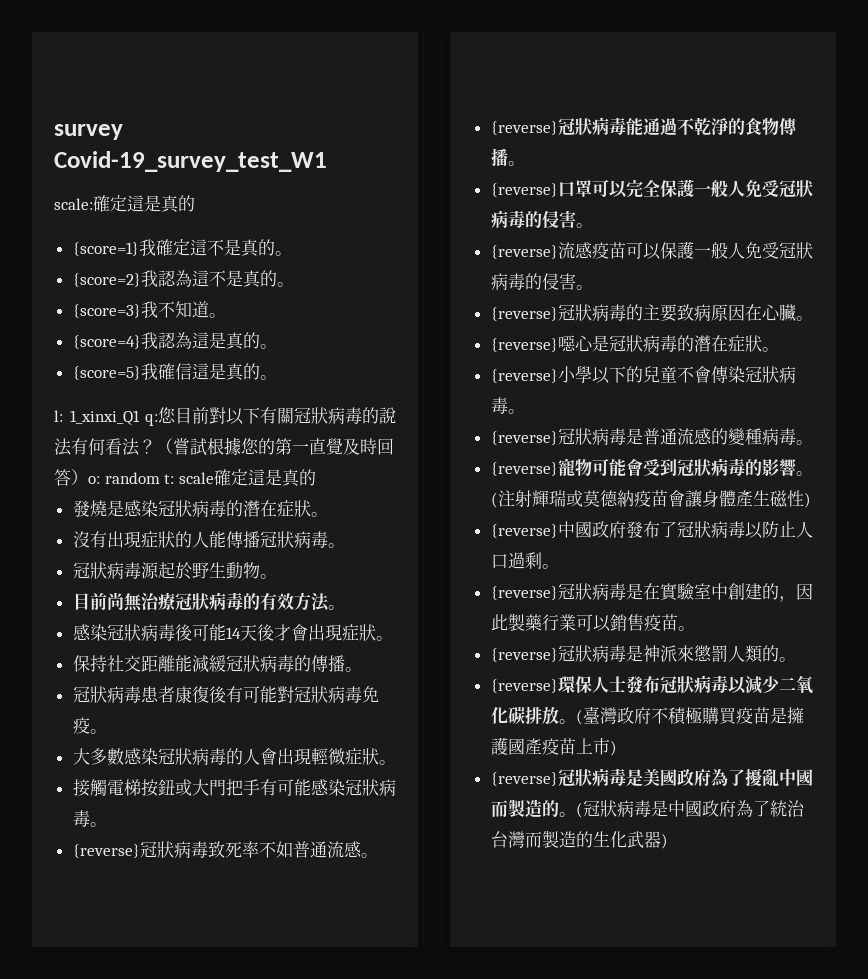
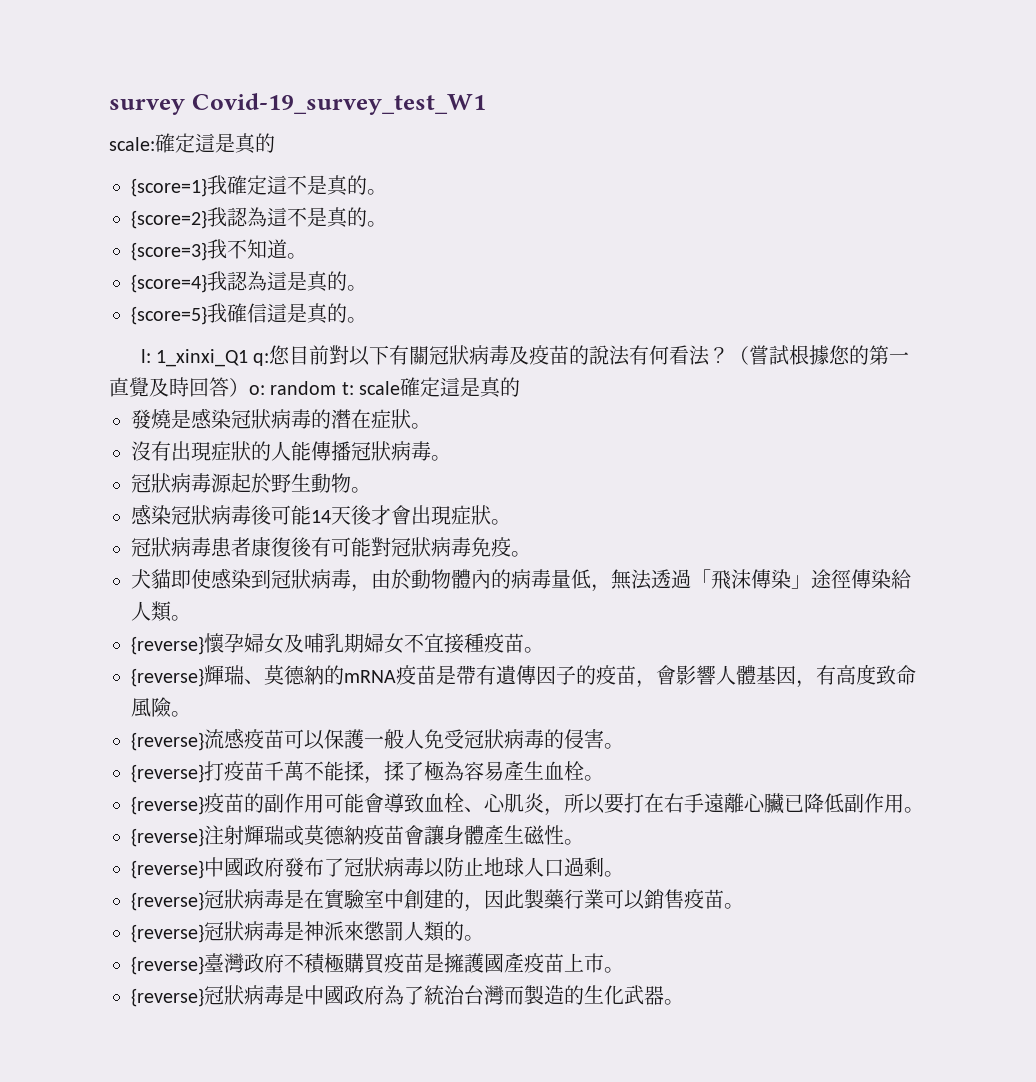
(362, 416) none -> [509,345,570,365] 及疫苗
[72,592,345,612] // 目前尚無治療冠狀病毒的有效方法。 -> (371, 490) none
[72,655,362,673] // 保持社交距離能減緩冠狀病毒的傳播。 -> (511, 522) none
[72,748,396,766] [72,779,396,797] [72,810,107,828] [72,841,378,859] [490,117,796,136] [490,148,525,166] [490,179,813,198] [490,210,576,228] 大多數感染冠狀病毒的人會出現輕微症狀。 // 接觸電梯按鈕或大門把手有可能感染冠狀病毒。 // {reverse}冠狀病毒致死率不如普通流感。 // {reverse}冠狀病毒能通過不乾淨的食物傳播。 // {reverse}口罩可以完全保護一般人免受冠狀病毒的侵害 -> [131,568,911,592] [131,601,191,622] [131,633,544,655] [131,664,916,688] [131,697,171,718] 犬貓即使感染到冠狀病毒，由於動物體內的病毒量低，無法透過「飛沫傳染」途徑傳染給人類。 // {reverse}懷孕婦女及哺乳期婦女不宜接種疫苗。 // {reverse}輝瑞、莫德納的mRNA疫苗是帶有遺傳因子的疫苗，會影響人體基因，有高度致命風險
[557,304,813,322] [490,335,779,353] [490,366,796,384] [490,397,525,415] [490,428,813,446] [490,458,813,477] [490,492,498,508] 冠狀病毒的主要致病原因在心臟。 // {reverse}噁心是冠狀病毒的潛在症狀。 // {reverse}小學以下的兒童不會傳染冠狀病毒。 // {reverse}冠狀病毒是普通流感的變種病毒。 // {reverse}寵物可能會受到冠狀病毒的影響。( -> [204,761,604,784] [131,793,924,816] [131,828,204,847] 打疫苗千萬不能揉，揉了極為容易產生血栓。 // {reverse}疫苗的副作用可能會導致血栓、心肌炎，所以要打在右手遠離心臟已降低副作用。 // {reverse}
[803,492,811,508] ) -> [564,839,584,845] 。
(796, 529) none -> [484,857,524,877] 地球
[557,675,813,694] [490,706,583,725] 環保人士發布冠狀病毒以減少二氧化碳排放。( -> (204, 965) none
[609,740,617,756] [490,768,813,787] [490,799,668,818] ) // {reverse}冠狀病毒是美國政府為了擾亂中國而製造的。(冠狀病毒是 -> [604,967,624,973] [131,985,304,1007] 。 // {reverse}冠狀病毒是
[660,833,668,849] ) -> [664,999,684,1005] 。

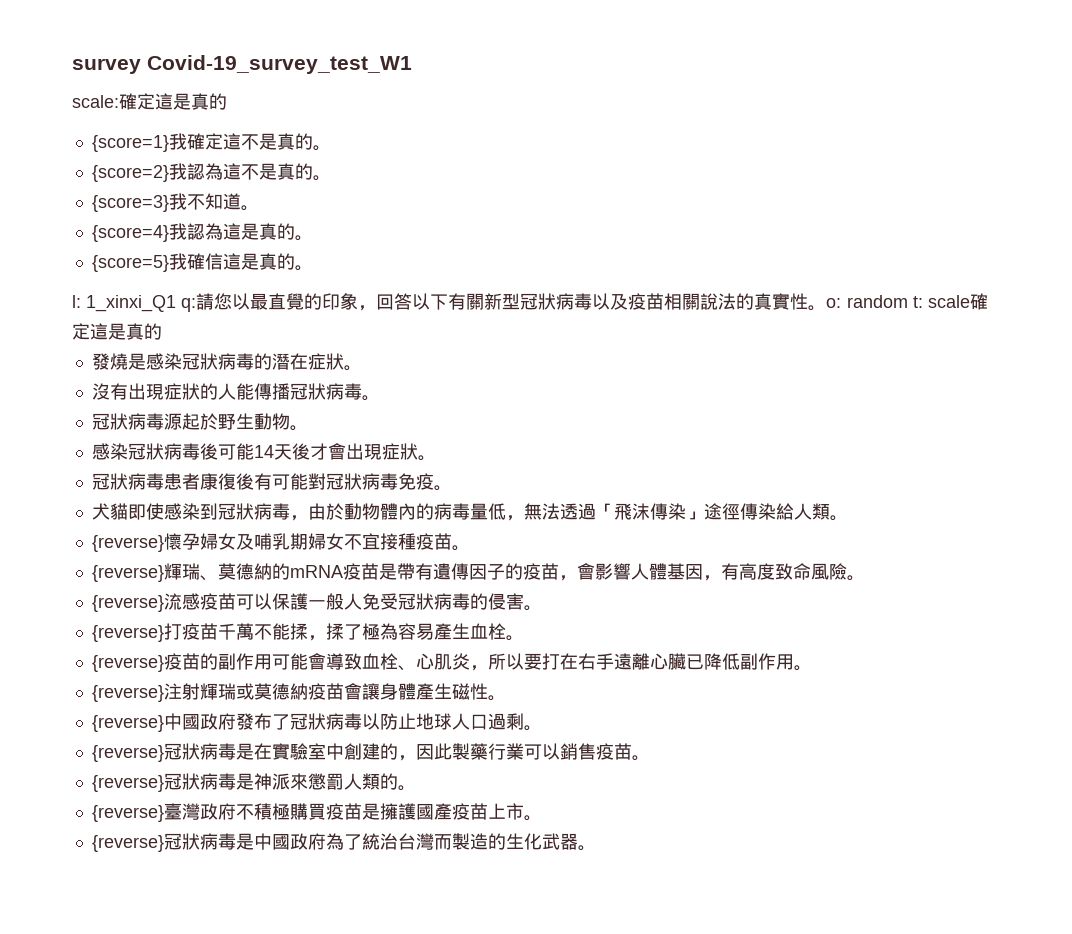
[269,345,350,365] 您目前對 -> [196,293,413,311] 請您以最直覺的印象，回答
[429,345,910,366] [109,377,249,397] 冠狀病毒及疫苗的說法有何看法？（嘗試根據您的第一直覺及時回答） -> [484,293,827,311] 新型冠狀病毒以及疫苗相關說法的真實性。

